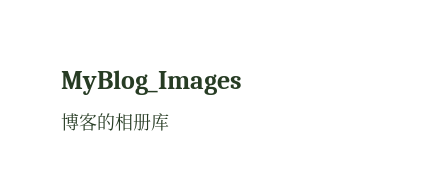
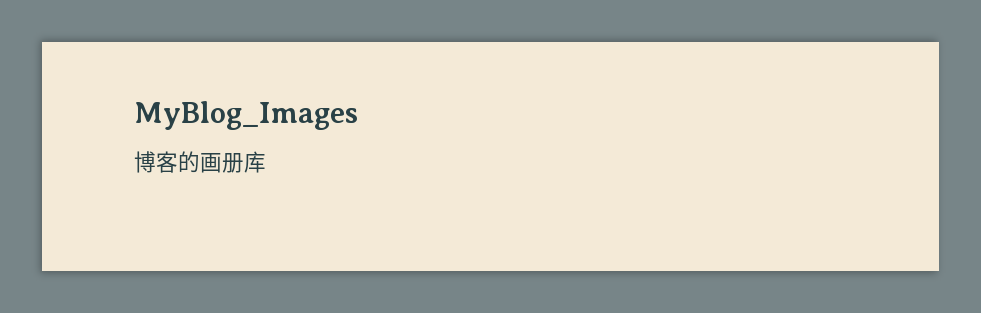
[115,113,133,131] 相 -> [200,153,222,173] 画

